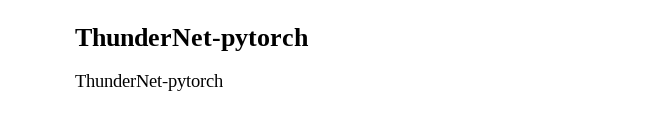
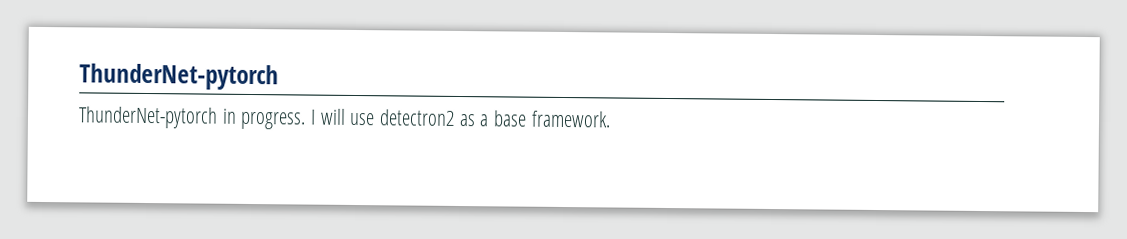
(223, 82) none -> [221,108,611,130] in progress. I will use detectron2 as a base framework.

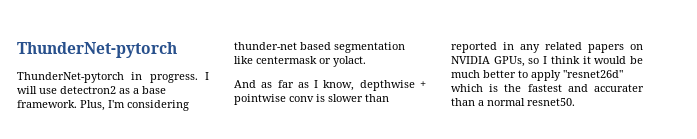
(611, 119) none -> [80,100,189,111] [234,42,405,53] [234,56,366,67] [234,80,426,91] [234,94,389,105] [451,42,643,53] [451,56,643,67] [451,70,623,81] [451,84,644,92] [451,98,575,106] Plus, I'm considering thunder-net based segmentation like centermask or yolact. // And as far as I know, depthwise + pointwise conv is slower than reported in any related papers on NVIDIA GPUs, so I think it would be much better to apply "resnet26d" which is the fastest and accurater than a normal resnet50.

